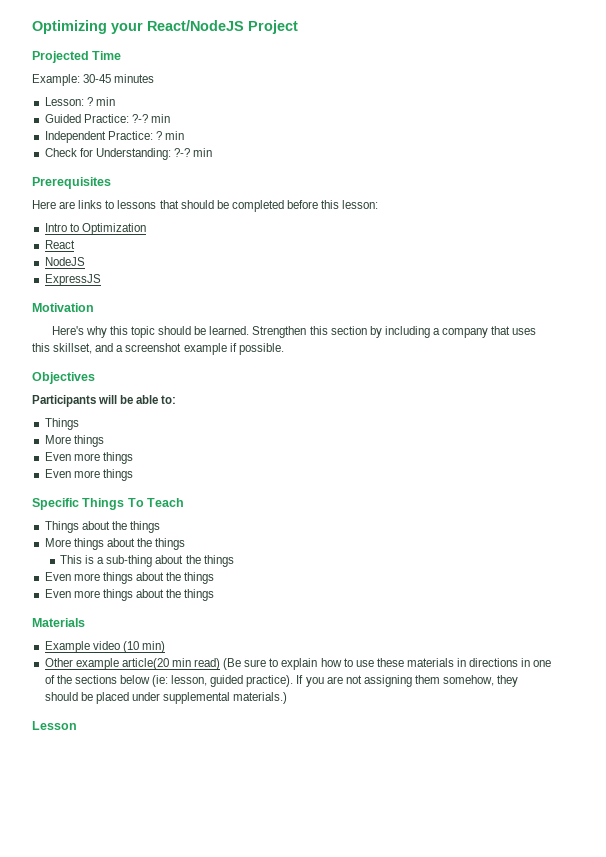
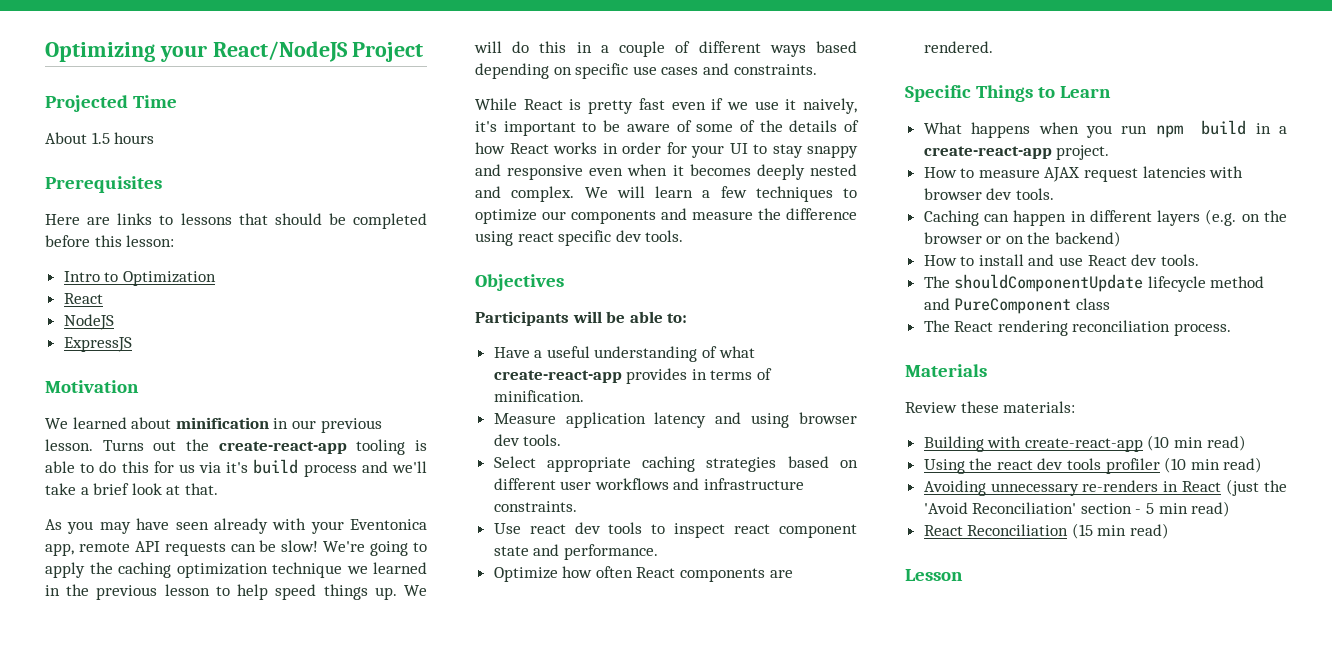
[32,74,155,86] [44,97,115,106] [44,114,170,123] [44,131,184,143] [44,148,213,160] Example: 30-45 minutes // Lesson: ? min // Guided Practice: ?-? min // Independent Practice: ? min // Check for Understanding: ?-? min -> [45,132,155,144] About 1.5 hours
[51,326,537,338] [32,343,284,355] Here's why this topic should be learned. Strengthen this section by including a company that uses this skillset, and a screenshot example if possible. -> [45,417,382,433] [45,439,427,455] [45,459,428,477] [45,483,218,495] [45,518,427,534] [45,540,428,556] [45,562,427,578] [45,584,428,600] [474,41,857,57] [475,63,817,79] [475,98,857,114] [475,120,859,136] [475,142,858,158] [475,164,857,180] [475,186,857,202] [475,208,857,224] [475,230,684,246] We learned about minification in our previous lesson. Turns out the create-react-app tooling is able to do this for us via it's build process and we'll take a brief look at that. // As you may have seen already with your Eventonica app, remote API requests can be slow! We're going to apply the caching optimization technique we learned in the previous lesson to help speed things up. We will do this in a couple of different ways based depending on specific use cases and constraints. // While React is pretty fast even if we use it naively, it's important to be aware of some of the details of how React works in order for your UI to stay snappy and responsive even when it becomes deeply nested and complex. We will learn a few techniques to optimize our components and measure the difference using react specific dev tools.
[44,418,79,430] [44,435,104,447] [44,452,133,464] [44,469,133,481] [32,498,185,510] [44,521,160,533] [44,538,186,550] [60,555,234,567] [44,572,215,584] [44,589,215,601] [32,618,85,627] [44,641,165,653] [44,658,552,670] [44,675,519,687] [44,692,288,704] Things // More things // Even more things // Even more things // Specific Things To Teach // Things about the things // More things about the things // This is a sub-thing about the things // Even more things about the things // Even more things about the things // Materials // Example video (10 min) // Other example article(20 min read) (Be sure to explain how to use these materials in directions in one of the sections below (ie: lesson, guided practice). If you are not assigning them somehow, they should be placed under supplemental materials.) -> [493,346,755,362] [493,368,773,384] [493,390,584,402] [493,412,857,428] [493,434,562,446] [493,456,858,472] [493,478,805,490] [493,501,577,512] [493,522,857,538] [493,544,658,560] [493,566,793,582] [923,41,993,53] [905,85,1111,102] [923,120,1287,138] [923,145,1110,160] [923,166,1244,182] [923,188,1054,200] [923,209,1287,226] [923,231,1122,247] [923,254,1199,266] [923,274,1265,292] [923,298,1110,314] [923,320,1232,336] [905,364,987,377] [905,401,1076,413] [923,435,1246,452] [923,457,1263,474] [923,479,1287,496] [923,501,1231,517] [923,523,1170,539] Have a useful understanding of what create-react-app provides in terms of minification. // Measure application latency and using browser dev tools. // Select appropriate caching strategies based on different user workflows and infrastructure constraints. // Use react dev tools to inspect react component state and performance. // Optimize how often React components are rendered. // Specific Things to Learn // What happens when you run npm build in a create-react-app project. // How to measure AJAX request latencies with browser dev tools. // Caching can happen in different layers (e.g. on the browser or on the backend) // How to install and use React dev tools. // The shouldComponentUpdate lifecycle method and PureComponent class // The React rendering reconciliation process. // Materials // Review these materials: // Building with create-react-app (10 min read) // Using the react dev tools profiler (10 min read) // Avoiding unnecessary re-renders in React (just the 'Avoid Reconciliation' section - 5 min read) // React Reconciliation (15 min read)

